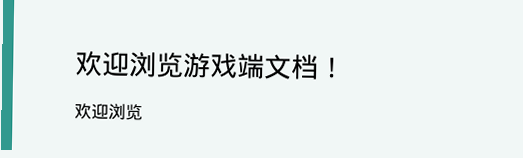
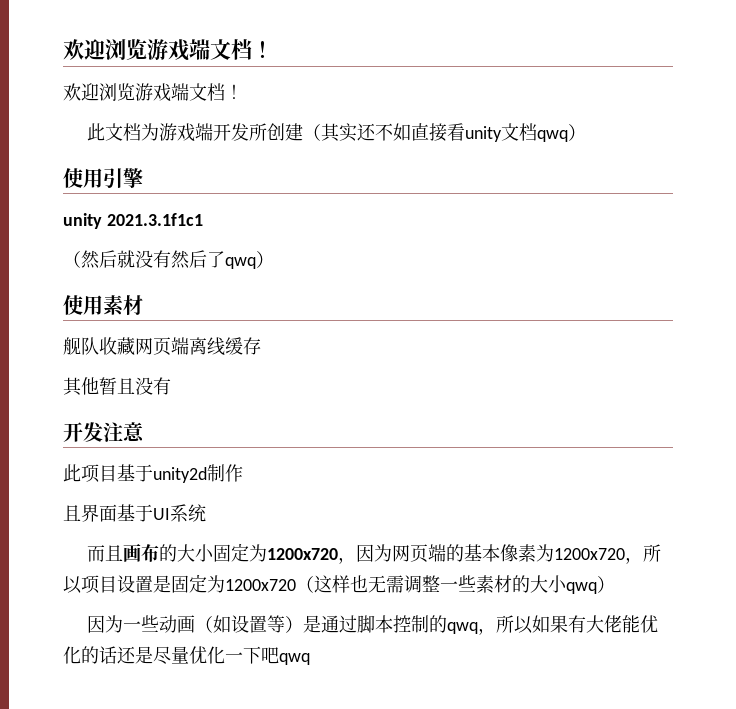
(143, 112) none -> [135,83,243,102] [87,123,587,142] [63,168,143,189] [63,213,203,229] [63,250,274,269] [63,295,143,316] [63,337,261,356] [63,377,171,396] [63,422,144,442] [63,464,243,483] [63,504,206,522] [87,543,662,564] [63,574,615,594] [87,615,659,635] [63,646,310,665] 游戏端文档！ // 此文档为游戏端开发所创建（其实还不如直接看unity文档qwq） // 使用引擎 // unity 2021.3.1f1c1 // （然后就没有然后了qwq） // 使用素材 // 舰队收藏网页端离线缓存 // 其他暂且没有 // 开发注意 // 此项目基于unity2d制作 // 且界面基于UI系统 // 而且画布的大小固定为1200x720，因为网页端的基本像素为1200x720，所以项目设置是固定为1200x720（这样也无需调整一些素材的大小qwq） // 因为一些动画（如设置等）是通过脚本控制的qwq，所以如果有大佬能优化的话还是尽量优化一下吧qwq

